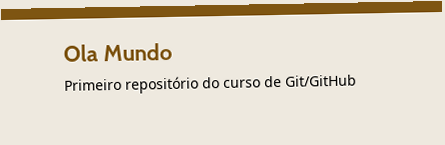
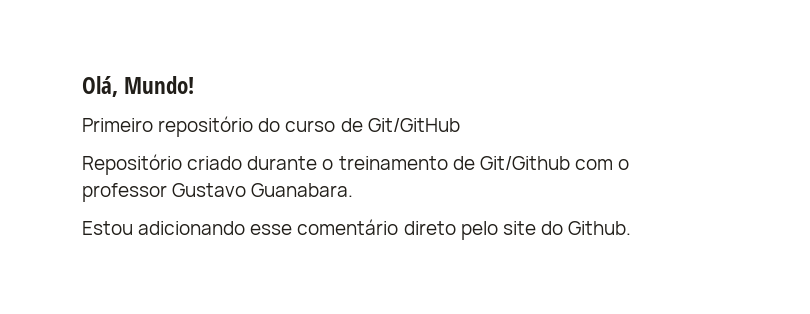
[63,42,174,62] Ola Mundo -> [82,76,195,97] Olá, Mundo!
(357, 80) none -> [82,154,630,175] [82,183,354,202] [82,219,632,240] // Repositório criado durante o treinamento de Git/Github com o professor Gustavo Guanabara. // Estou adicionando esse comentário direto pelo site do Github.

